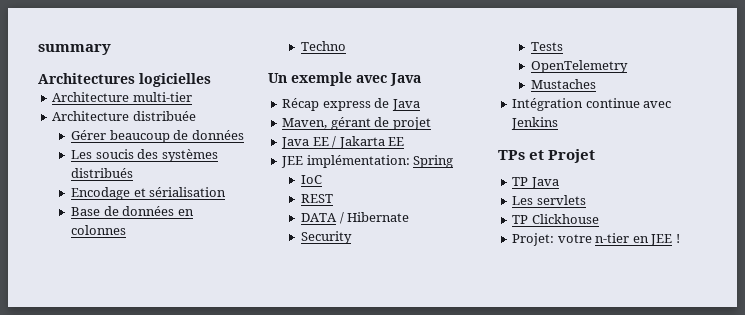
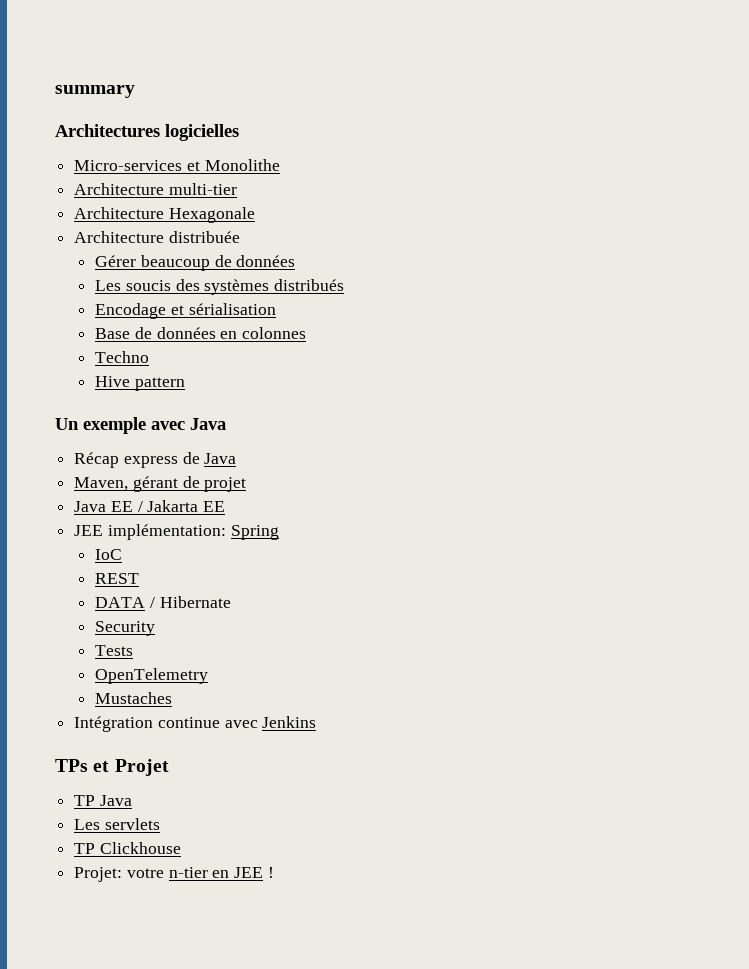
(211, 80) none -> [74,159,280,171] // Micro-services et Monolithe
(192, 97) none -> [74,207,255,223] // Architecture Hexagonale
(347, 46) none -> [95,376,185,391] // Hive pattern

